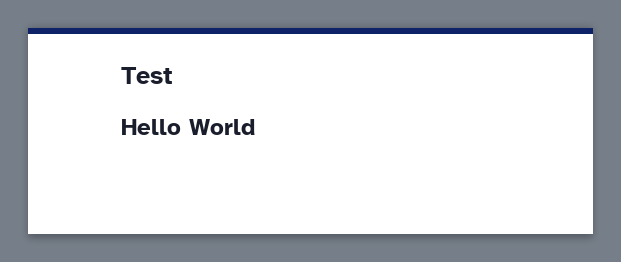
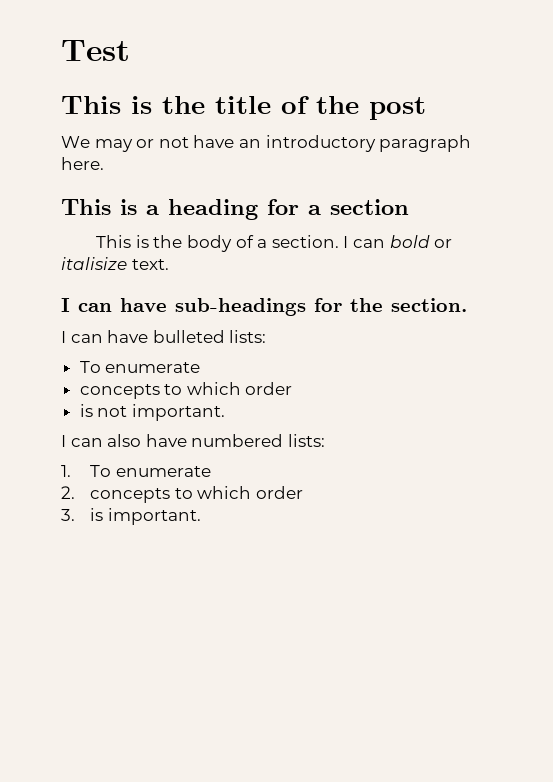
[121,119,255,135] Hello World -> [61,96,426,120] [61,135,472,152] [61,157,104,170] [61,199,409,220] [96,235,453,252] [61,257,169,270] [61,298,467,316] [61,330,267,343] [79,361,201,373] [79,382,293,399] [79,404,225,421] [61,434,325,447] [61,465,211,477] [61,486,304,503] [61,508,201,525] This is the title of the post // We may or not have an introductory paragraph here. // This is a heading for a section // This is the body of a section. I can bold or italisize text. // I can have sub-headings for the section. // I can have bulleted lists: // To enumerate // concepts to which order // is not important. // I can also have numbered lists: // 1. To enumerate // 2. concepts to which order // 3. is important.

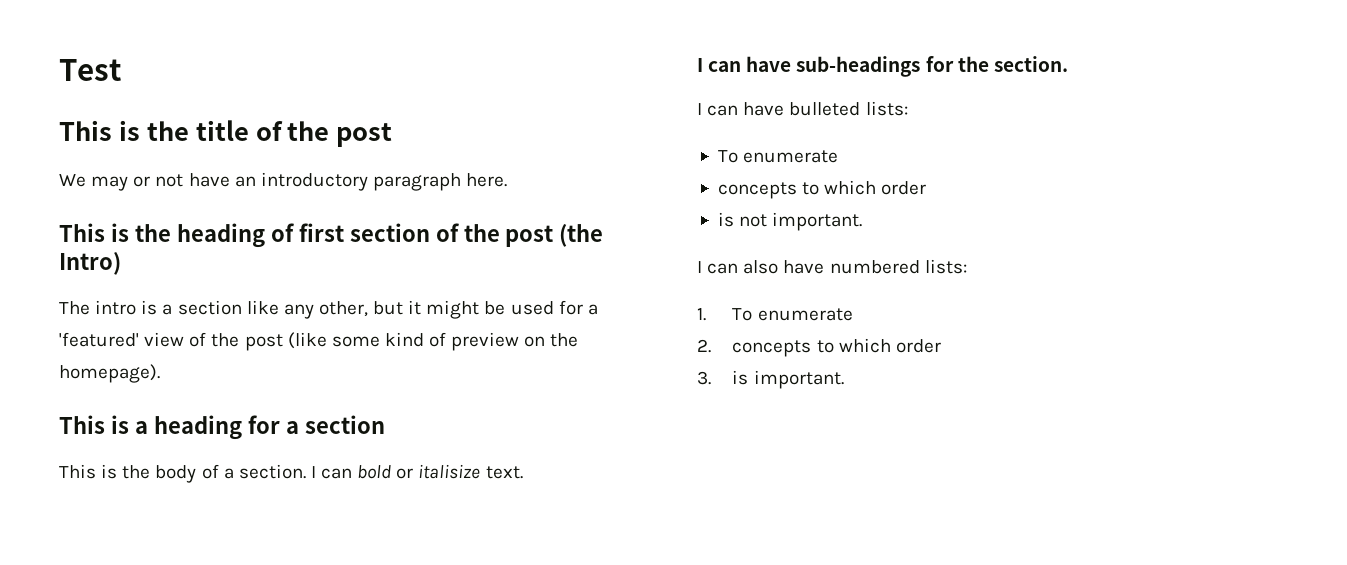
(104, 163) none -> [59,223,604,248] [59,252,121,275] [59,300,598,319] [59,332,579,351] [59,364,160,383] // This is the heading of first section of the post (the Intro) // The intro is a section like any other, but it might be used for a 'featured' view of the post (like some kind of preview on the homepage).

